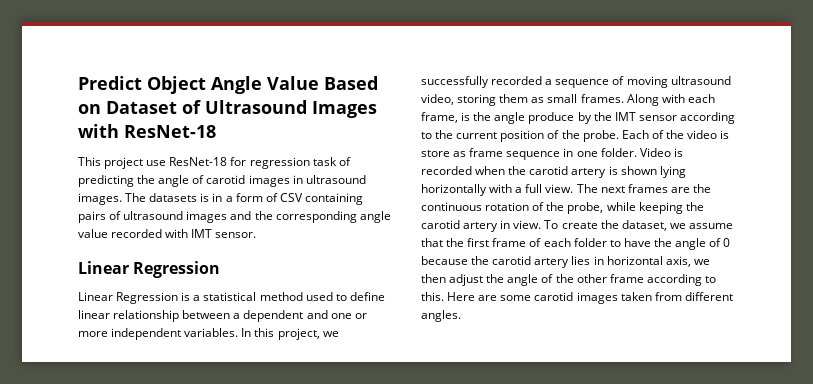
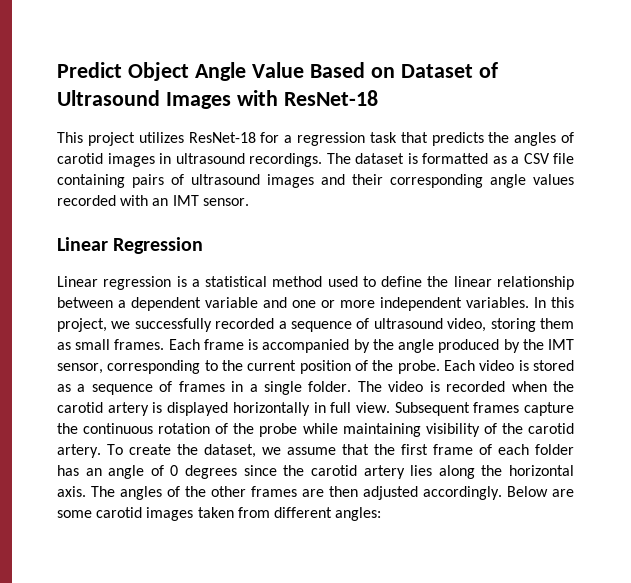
[146,160,167,166] use -> [138,132,184,143] utilizes
(247, 161) none -> [284,135,293,143] a
[338,157,351,166] [78,175,190,187] of predicting the angle -> [400,132,557,146] that predicts the angles
[78,193,303,205] images. The datasets is in a form of CSV -> [249,153,574,167] recordings. The dataset is formatted as a CSV file
[254,211,273,220] the -> [352,174,383,185] their
[78,229,108,238] value -> [533,174,574,185] values
(189, 233) none -> [152,198,169,206] an
[116,292,179,304] Regression -> [103,276,172,290] regression
(385, 296) none -> [427,276,449,287] the
(304, 316) none -> [205,297,258,308] variable
[626,76,668,88] moving -> (370, 323) none
[626,94,715,106] [421,112,575,124] Along with each frame, is the angle produce -> [168,339,500,353] Each frame is accompanied by the angle produced
[638,112,735,124] sensor according -> [57,360,201,374] sensor, corresponding
[651,130,730,139] [421,148,671,160] of the video is store as frame sequence in one folder. Video -> [479,360,574,371] [57,381,424,395] video is stored as a sequence of frames in a single folder. The video
[620,166,686,178] [421,184,690,196] shown lying horizontally with a full view. The next frames are -> [167,402,574,416] displayed horizontally in full view. Subsequent frames capture
[567,202,704,214] [421,220,542,232] probe, while keeping the carotid artery in view. -> [259,423,574,437] [57,444,101,458] probe while maintaining visibility of the carotid artery.
[609,238,672,247] to have the -> [57,465,102,476] has an
[421,256,468,265] because -> [185,465,277,479] degrees since
[593,256,710,267] [421,274,716,286] [421,292,476,301] in horizontal axis, we then adjust the angle of the other frame according to this. Here -> [438,465,575,479] [57,486,548,500] along the horizontal axis. The angles of the other frames are then adjusted accordingly. Below
[421,310,461,322] angles. -> [335,507,382,521] angles:

